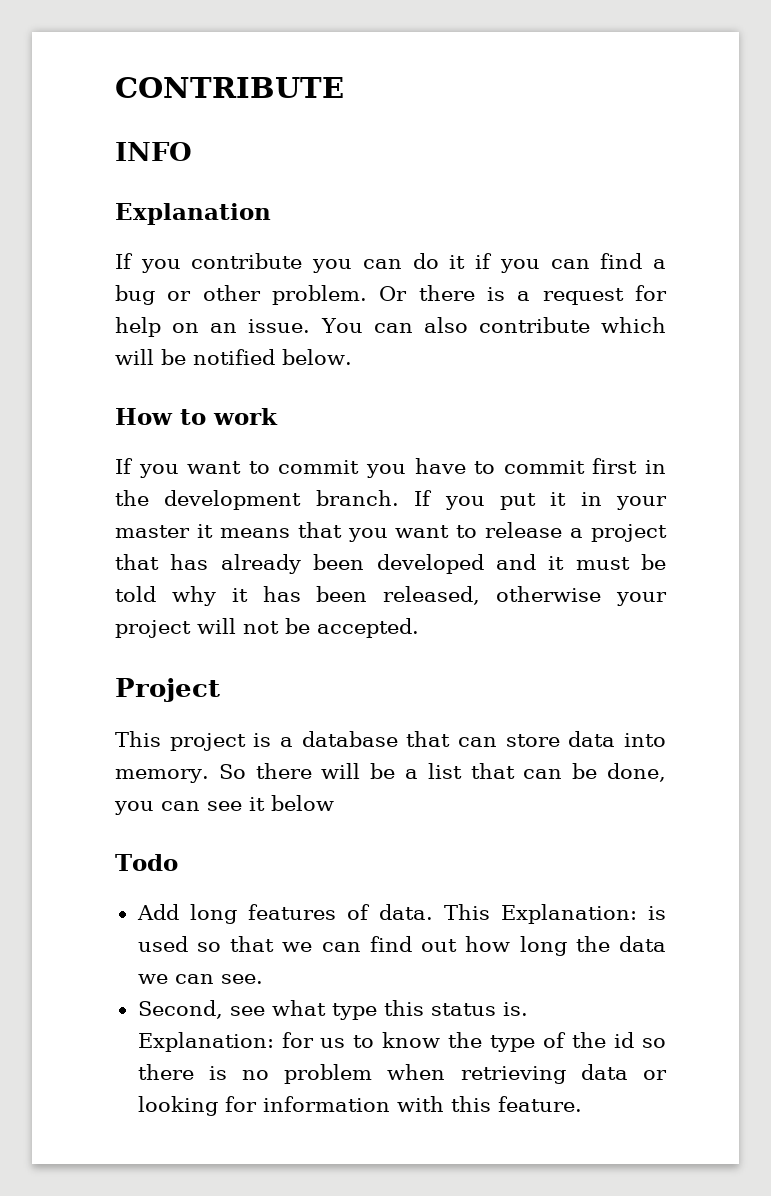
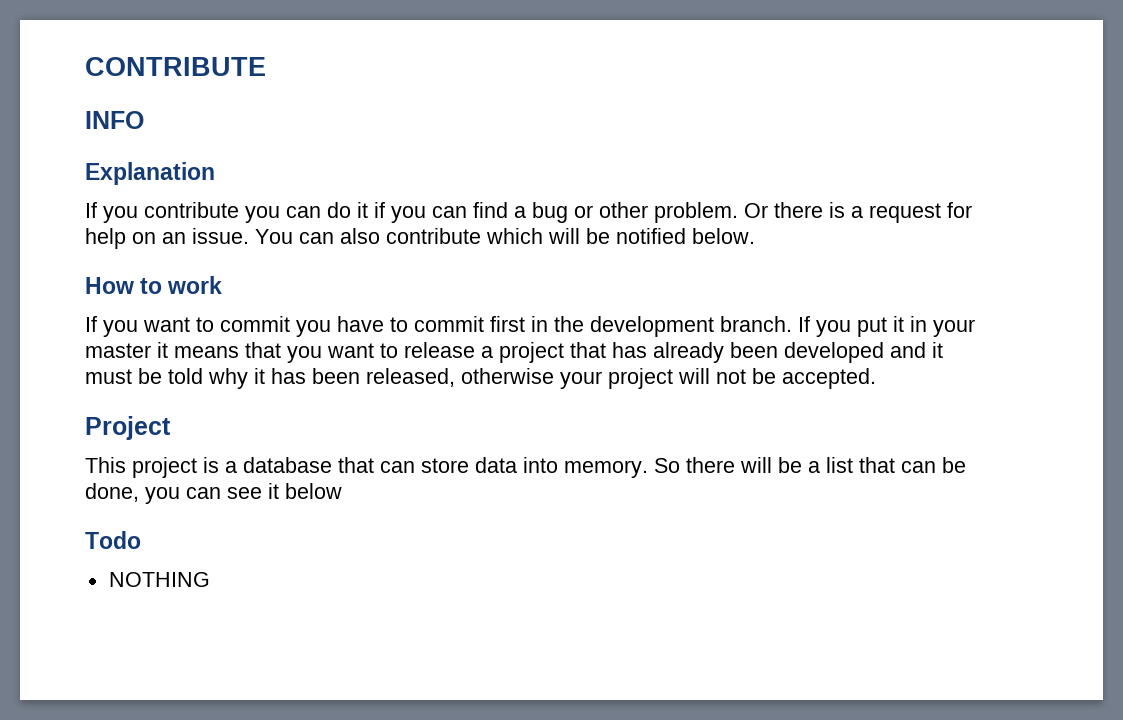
[136,904,666,924] [137,936,666,956] [137,974,263,984] [137,1000,528,1020] [137,1032,666,1052] [137,1064,668,1084] [137,1096,582,1116] Add long features of data. This Explanation: is used so that we can find out how long the data we can see. // Second, see what type this status is. Explanation: for us to know the type of the id so there is no problem when retrieving data or looking for information with this feature. -> [108,572,210,587] NOTHING

